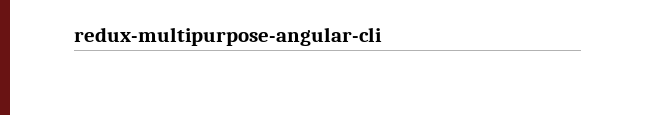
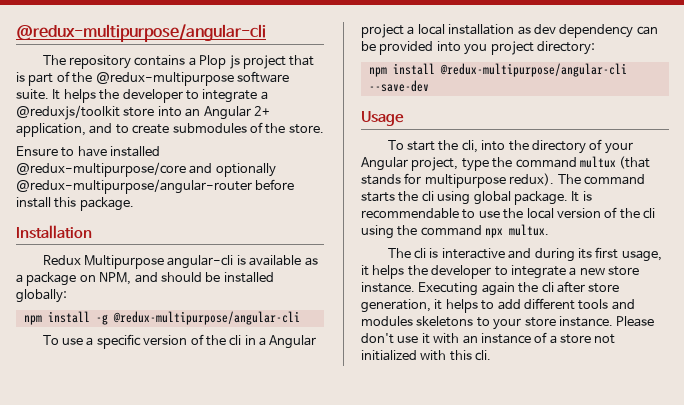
[74,27,382,46] redux-multipurpose-angular-cli -> [16,24,266,42] [42,55,315,69] [16,71,289,86] [16,89,268,103] [16,105,270,120] [16,122,324,137] [16,146,161,157] [16,162,276,177] [16,179,295,194] [16,197,134,211] [16,225,92,239] [42,255,318,269] [16,272,274,286] [16,289,67,303] [23,311,300,325] [42,334,317,349] [361,24,658,38] [361,41,595,55] [368,63,627,77] [368,80,429,92] [361,111,404,126] [387,139,633,154] [361,156,651,171] [361,173,645,188] [361,191,592,205] [361,207,655,219] [361,224,550,239] [387,247,662,262] [361,265,639,279] [361,281,620,296] [361,298,635,313] [361,316,655,330] [361,332,616,344] [361,350,492,361] @redux-multipurpose/angular-cli // The repository contains a Plop js project that is part of the @redux-multipurpose software suite. It helps the developer to integrate a @reduxjs/toolkit store into an Angular 2+ application, and to create submodules of the store. // Ensure to have installed @redux-multipurpose/core and optionally @redux-multipurpose/angular-router before install this package. // Installation // Redux Multipurpose angular-cli is available as a package on NPM, and should be installed globally: // npm install -g @redux-multipurpose/angular-cli // To use a specific version of the cli in a Angular project a local installation as dev dependency can be provided into you project directory: // npm install @redux-multipurpose/angular-cli --save-dev // Usage // To start the cli, into the directory of your Angular project, type the command multux (that stands for multipurpose redux). The command starts the cli using global package. It is recommendable to use the local version of the cli using the command npx multux. // The cli is interactive and during its first usage, it helps the developer to integrate a new store instance. Executing again the cli after store generation, it helps to add different tools and modules skeletons to your store instance. Please don't use it with an instance of a store not initialized with this cli.

